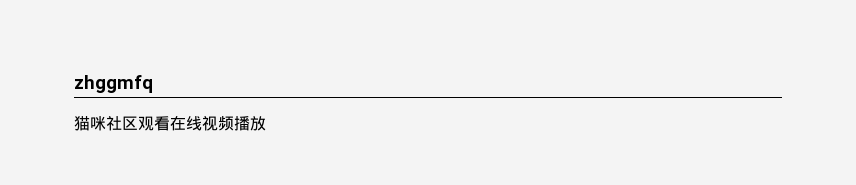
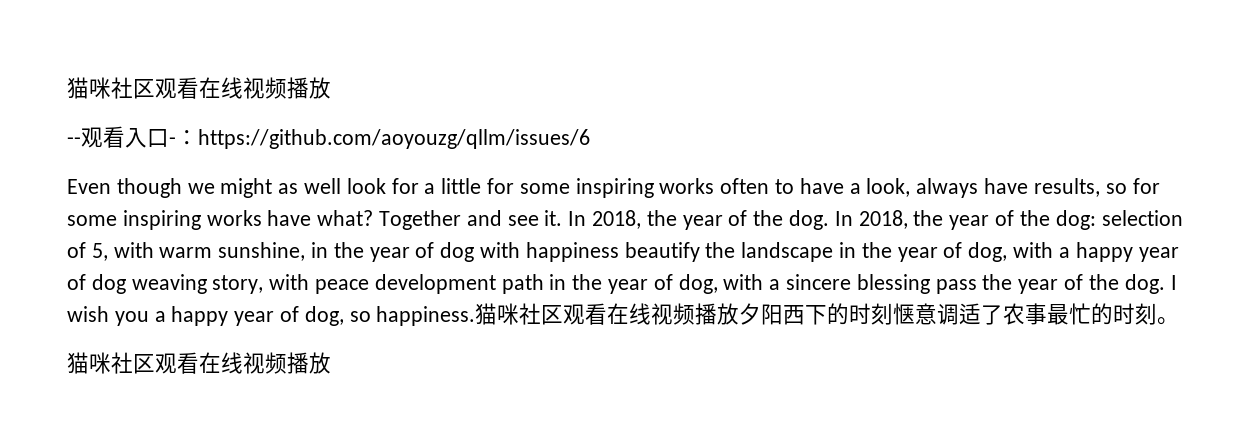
[74,75,153,93] zhggmfq -> [67,77,331,99] [67,126,590,149] [67,178,1160,198] [67,210,1183,230] [67,242,1179,262] [67,274,1177,294] [67,303,1180,326] 猫咪社区观看在线视频播放 // --观看入口-：https://github.com/aoyouzg/qllm/issues/6 // Even though we might as well look for a little for some inspiring works often to have a look, always have results, so for some inspiring works have what? Together and see it. In 2018, the year of the dog. In 2018, the year of the dog: selection of 5, with warm sunshine, in the year of dog with happiness beautify the landscape in the year of dog, with a happy year of dog weaving story, with peace development path in the year of dog, with a sincere blessing pass the year of the dog. I wish you a happy year of dog, so happiness.猫咪社区观看在线视频播放夕阳西下的时刻惬意调适了农事最忙的时刻。

